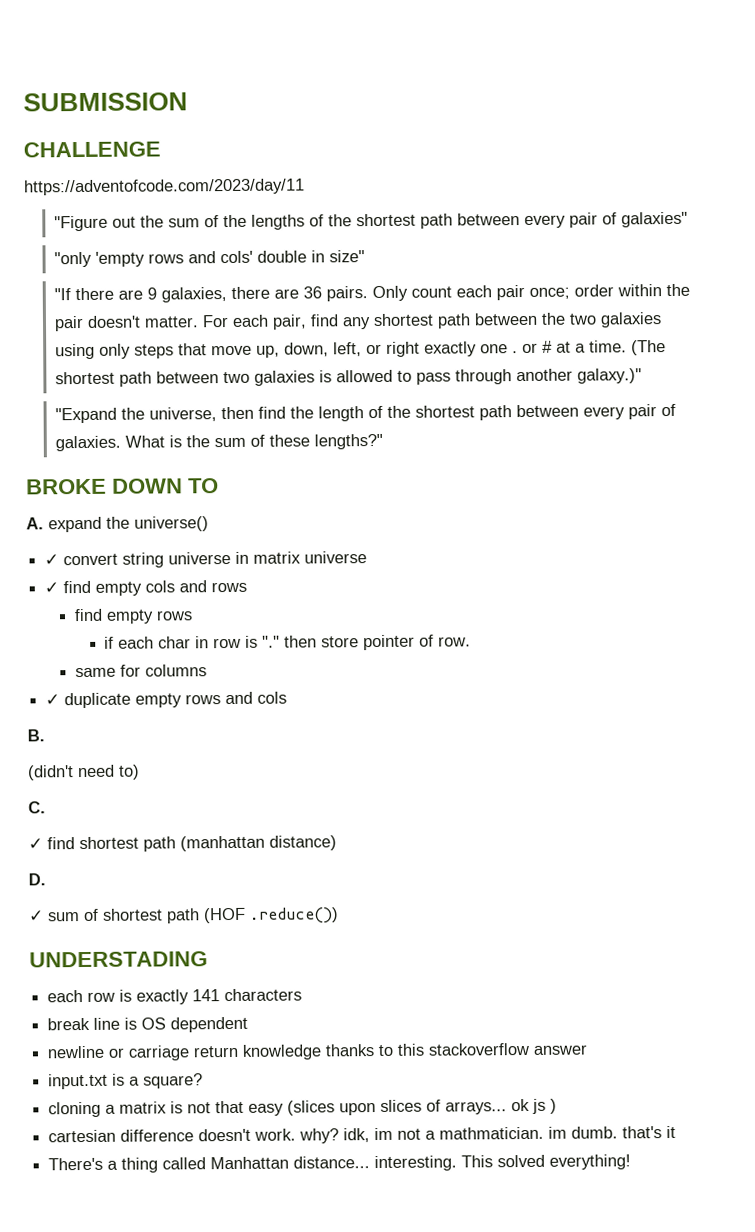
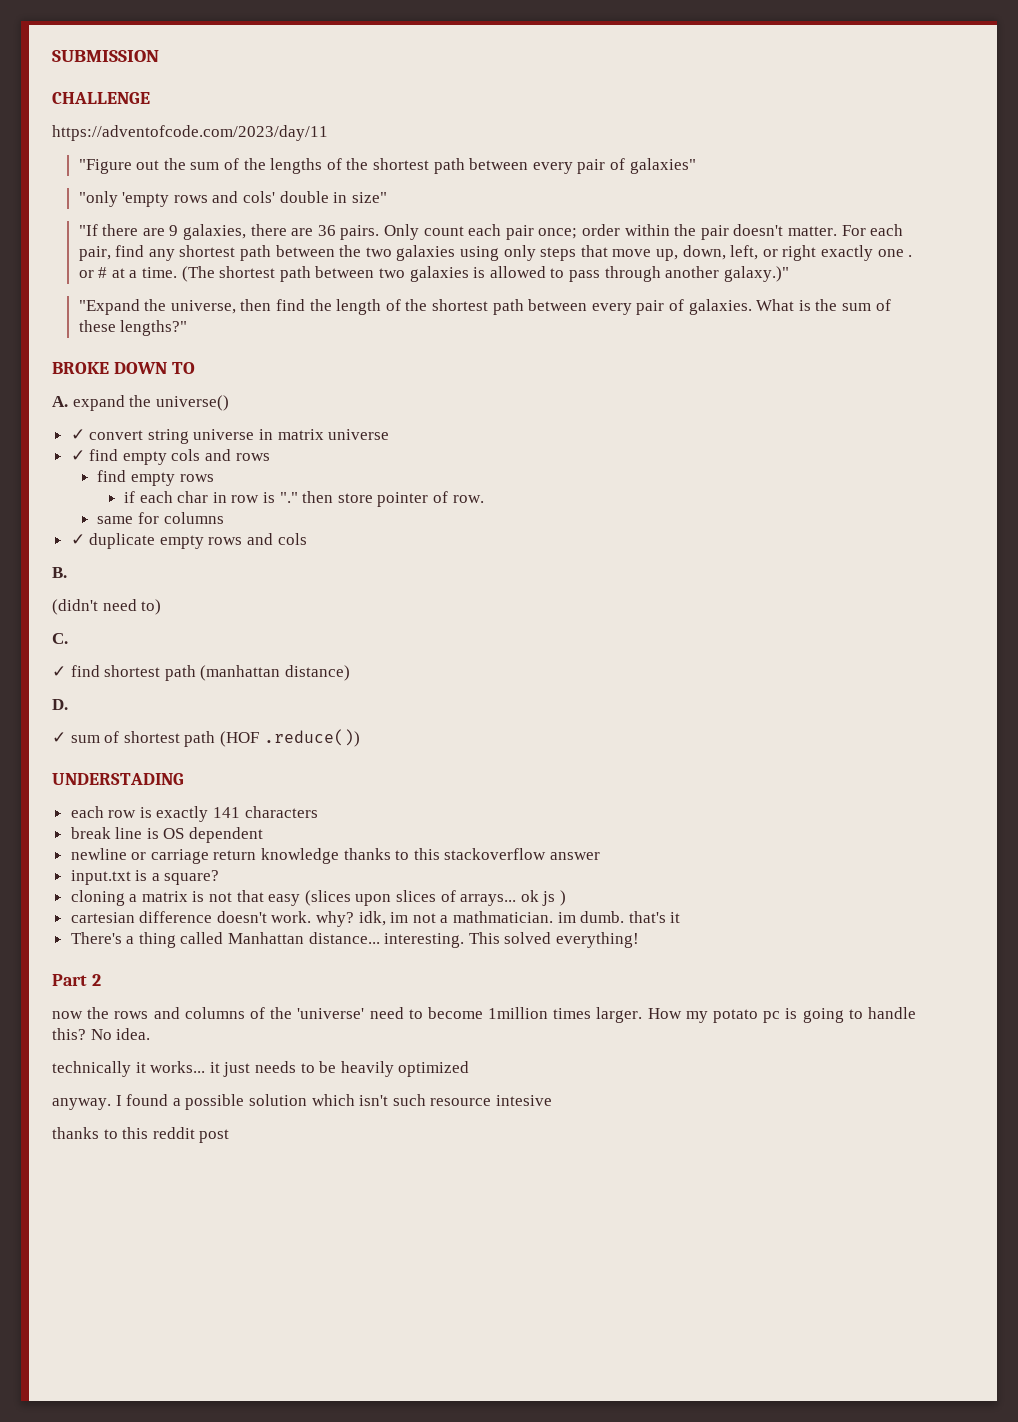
(632, 1162) none -> [52,974,101,986] [52,1007,916,1023] [52,1028,151,1040] [52,1061,470,1077] [52,1094,552,1110] [52,1127,230,1143] // Part 2 // now the rows and columns of the 'universe' need to become 1million times larger. How my potato pc is going to handle this? No idea. // technically it works... it just needs to be heavily optimized // anyway. I found a possible solution which isn't such resource intesive // thanks to this reddit post

